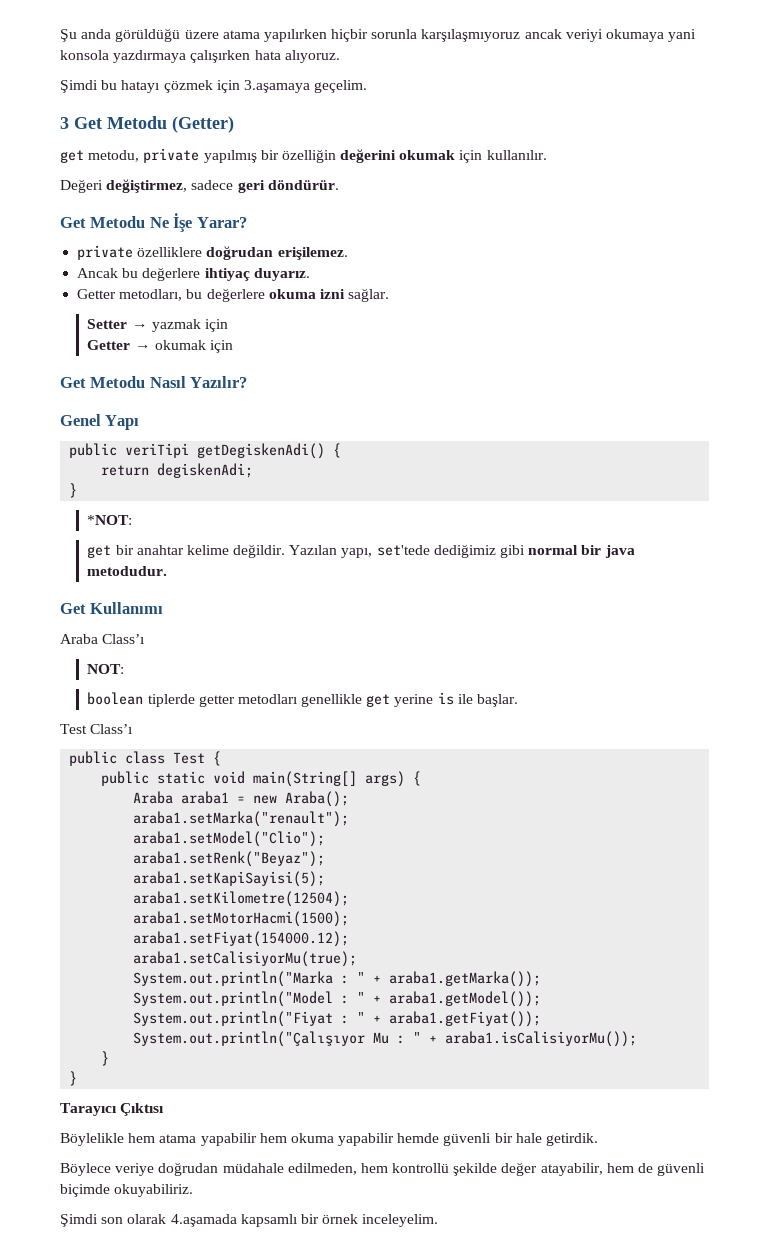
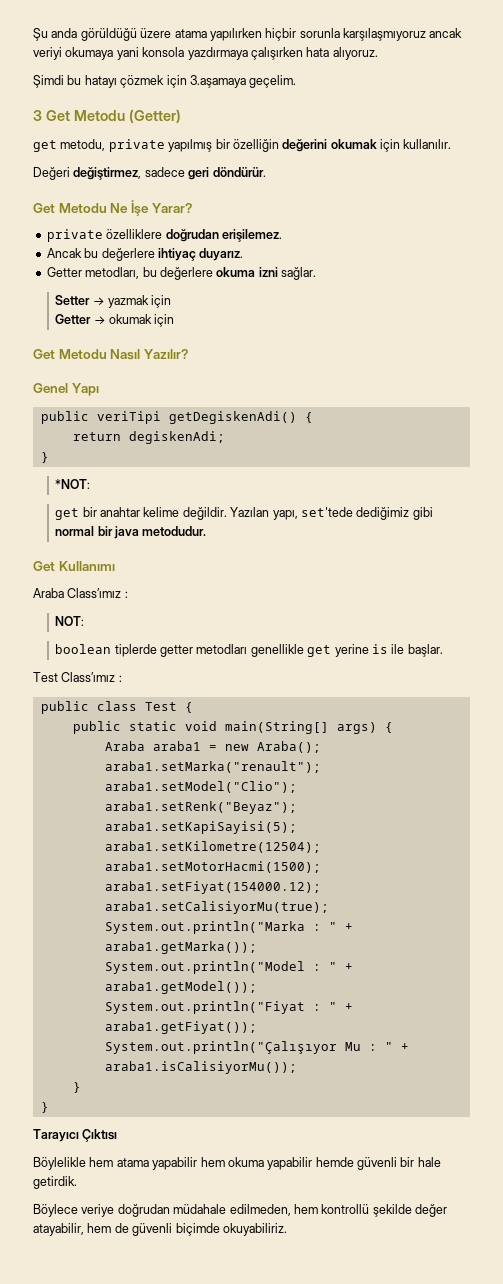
[102,634,146,644] Class’ı -> [67,588,128,598] Class’ımız :
[90,724,134,734] Class’ı -> [61,672,122,682] Class’ımız :
[60,1214,439,1227] // Şimdi son olarak 4.aşamada kapsamlı bir örnek inceleyelim. -> (287, 1229) none

